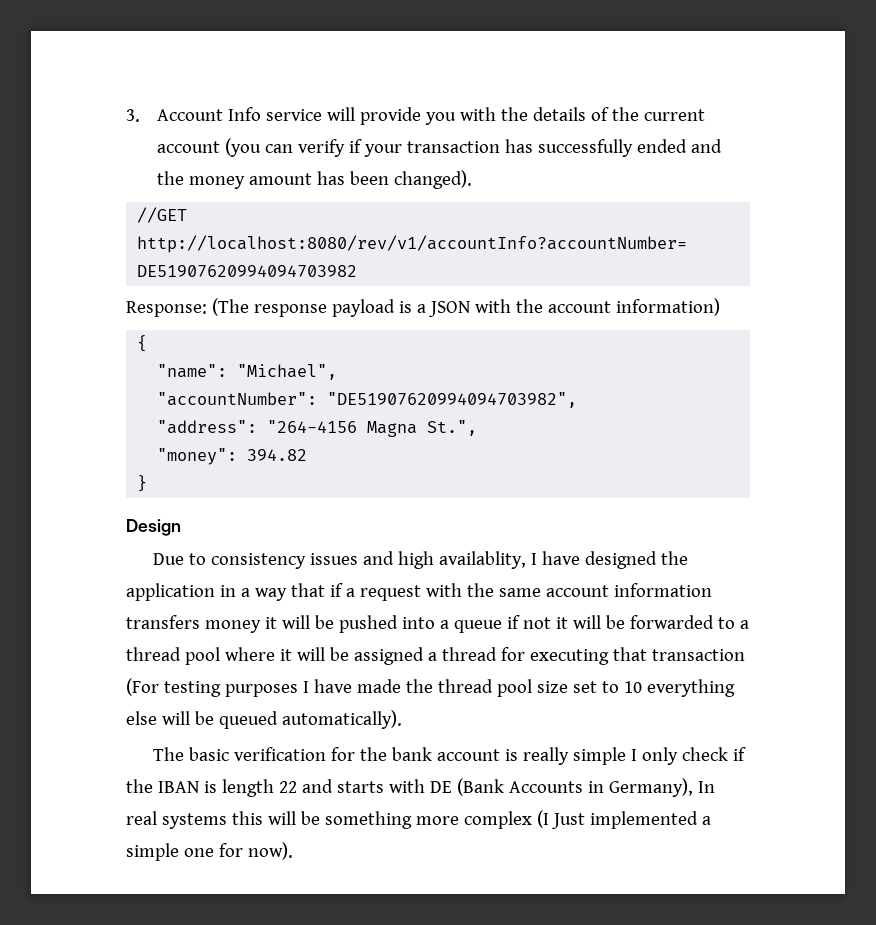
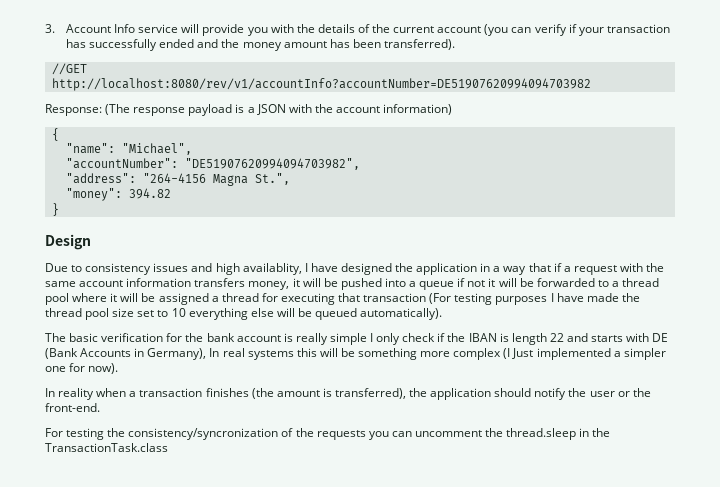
[394,170,473,189] changed). -> [383,39,455,50] transferred).
[204,620,261,633] money -> [248,281,290,290] money,
[126,843,179,861] simple -> [623,348,666,360] simpler
(293, 851) none -> [45,388,651,400] [45,403,100,412] [45,428,611,440] [45,443,168,452] // In reality when a transaction finishes (the amount is transferred), the application should notify the user or the front-end. // For testing the consistency/syncronization of the requests you can uncomment the thread.sleep in the TransactionTask.class

